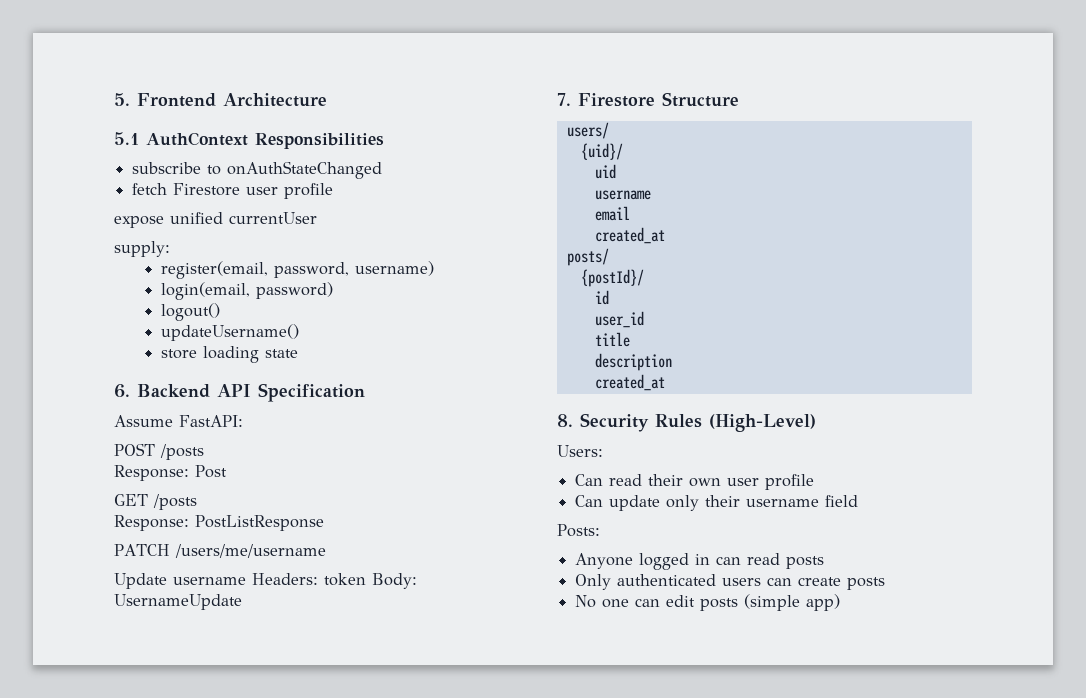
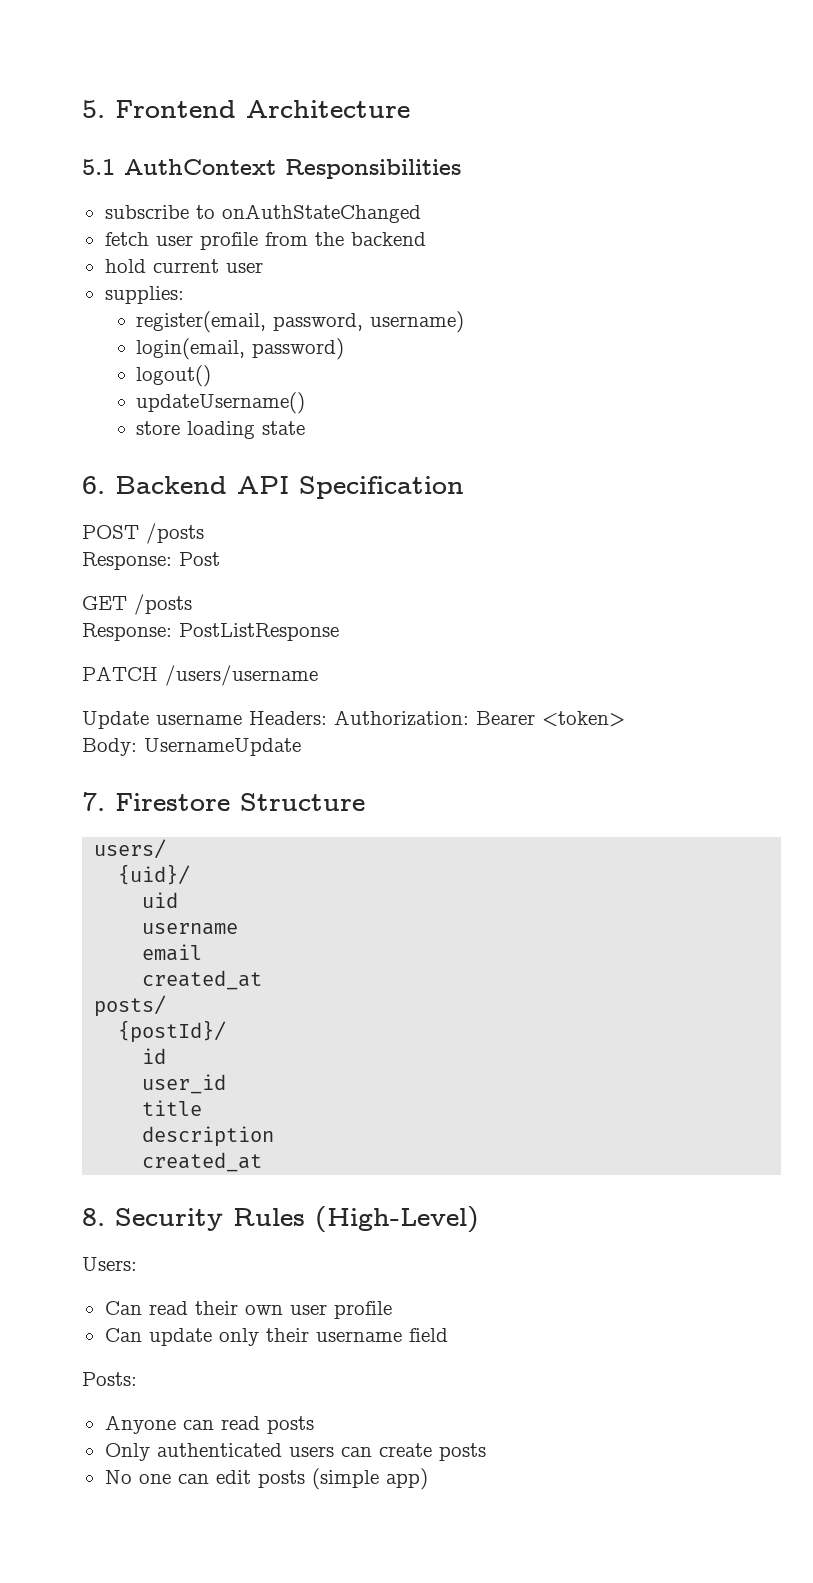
[173,183,334,199] [114,212,317,228] [114,241,170,257] Firestore user profile // expose unified currentUser // supply: -> [155,232,426,250] [104,259,263,273] [104,286,184,304] user profile from the backend // hold current user // supplies:
[114,415,243,427] // Assume FastAPI: -> (464, 487) none
[174,544,326,558] /users/me/username -> [165,665,318,686] /users/username
[324,573,366,586] token -> [334,710,625,727] Authorization: Bearer <token> //
[639,553,711,570] logged in -> (176, 1424) none

